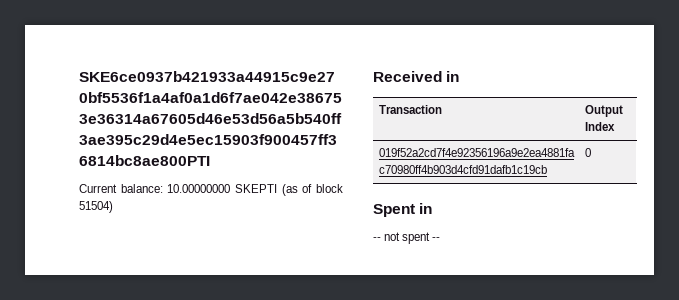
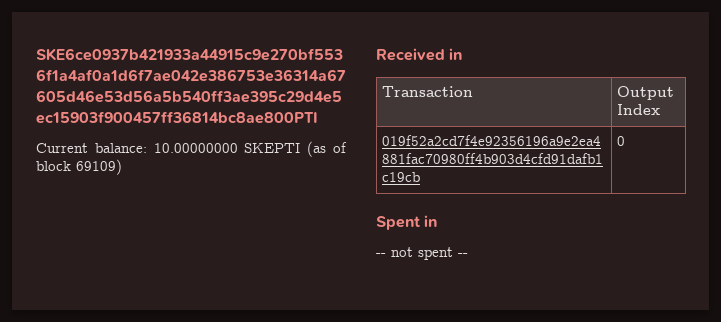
[79,201,113,213] 51504) -> [76,159,122,175] 69109)

